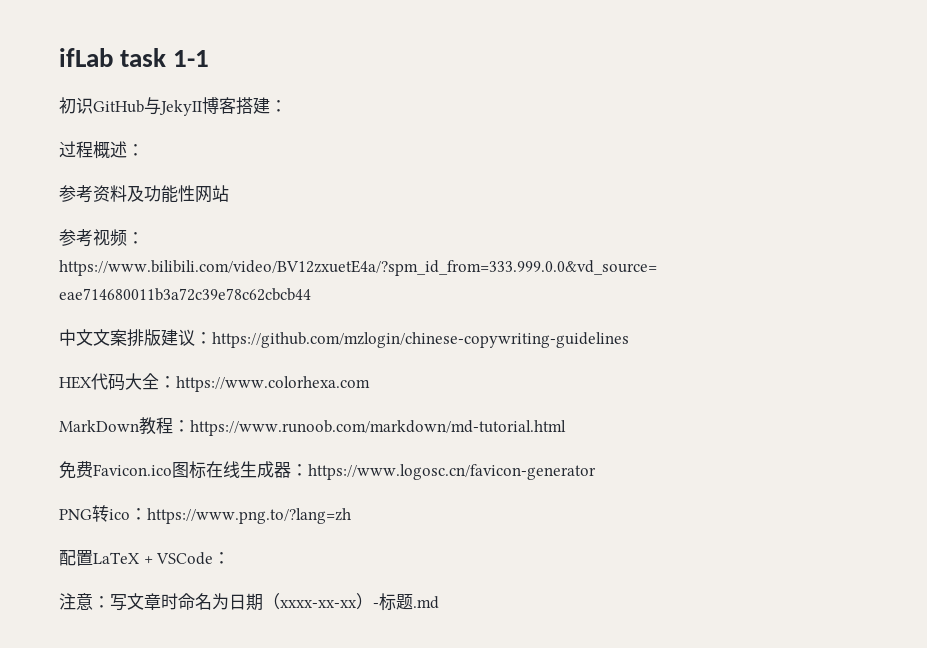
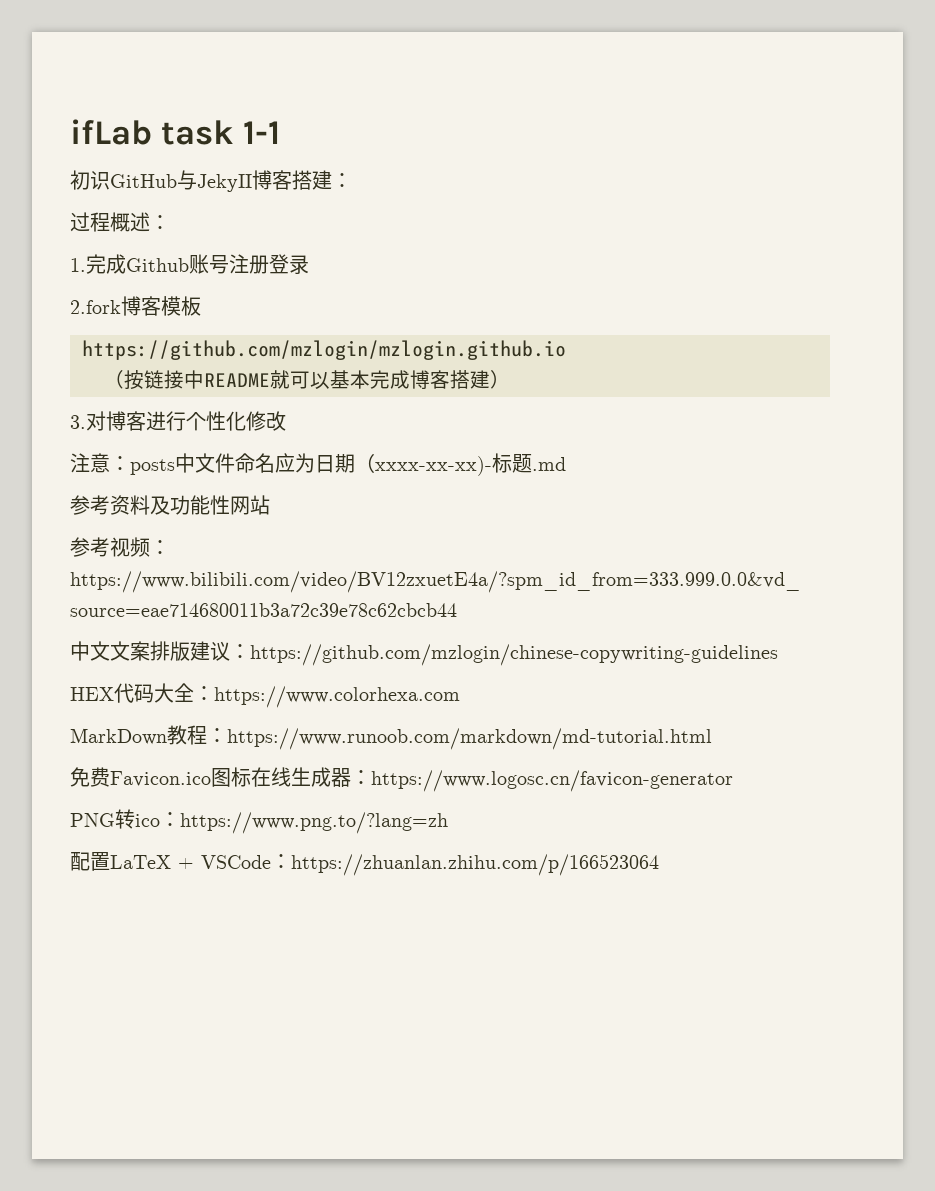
(144, 150) none -> [70,254,309,274] [70,296,201,316] [82,340,566,360] [104,370,510,390] [70,411,286,431] [70,453,566,476] // 1.完成Github账号注册登录 // 2.fork博客模板 // https://github.com/mzlogin/mzlogin.github.io // （按链接中README就可以基本完成博客搭建） // 3.对博客进行个性化修改 // 注意：posts中文件命名应为日期（xxxx-xx-xx)-标题.md
[59,593,439,611] // 注意：写文章时命名为日期（xxxx-xx-xx）-标题.md -> [291,854,659,876] https://zhuanlan.zhihu.com/p/166523064

